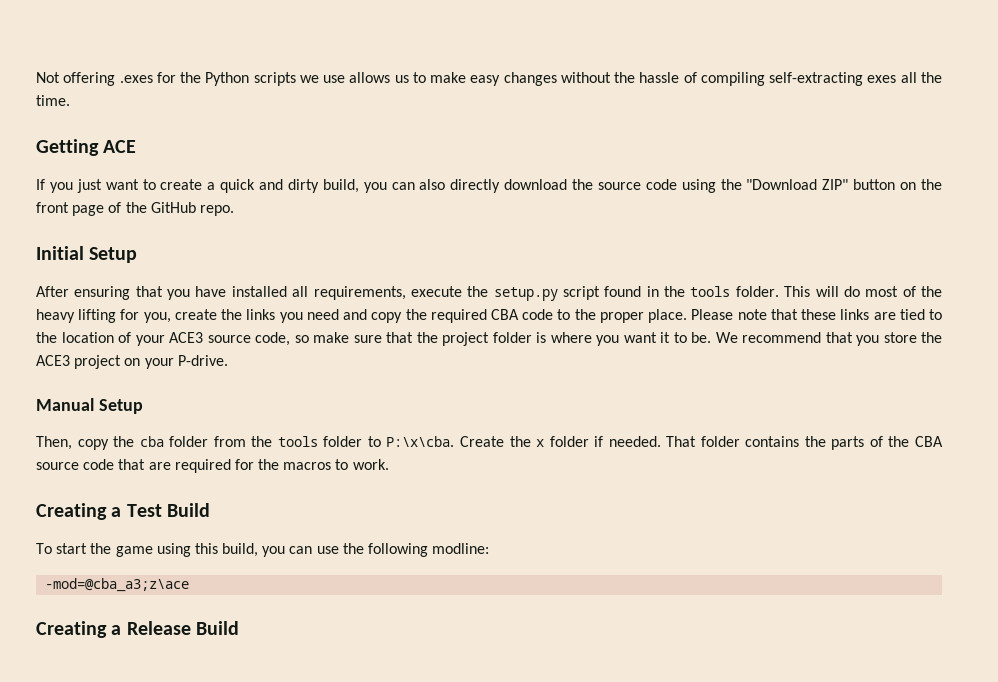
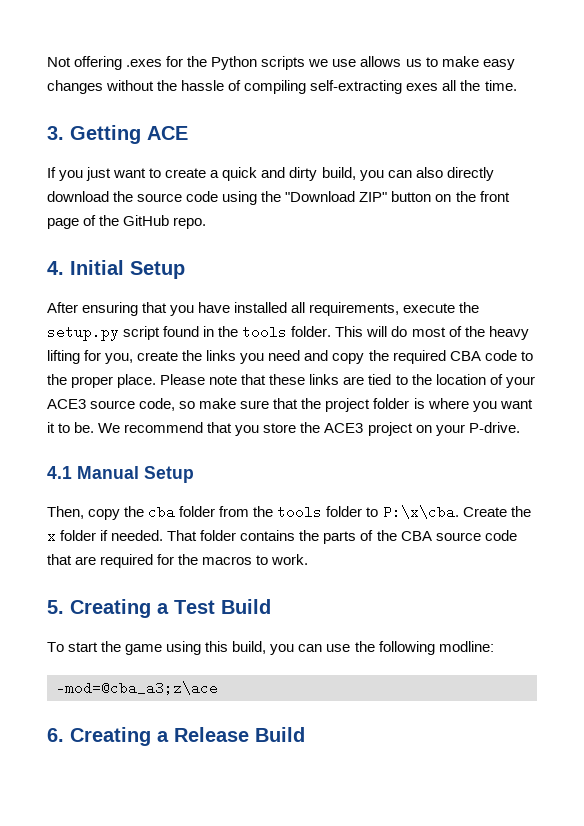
(70, 100) none -> [47,126,64,140] 3.
(234, 210) none -> [47,261,64,275] 4.
(228, 360) none -> [47,466,72,479] 4.1
(389, 464) none -> [47,600,64,614] 5.
(190, 585) none -> [47,728,64,742] 6.

